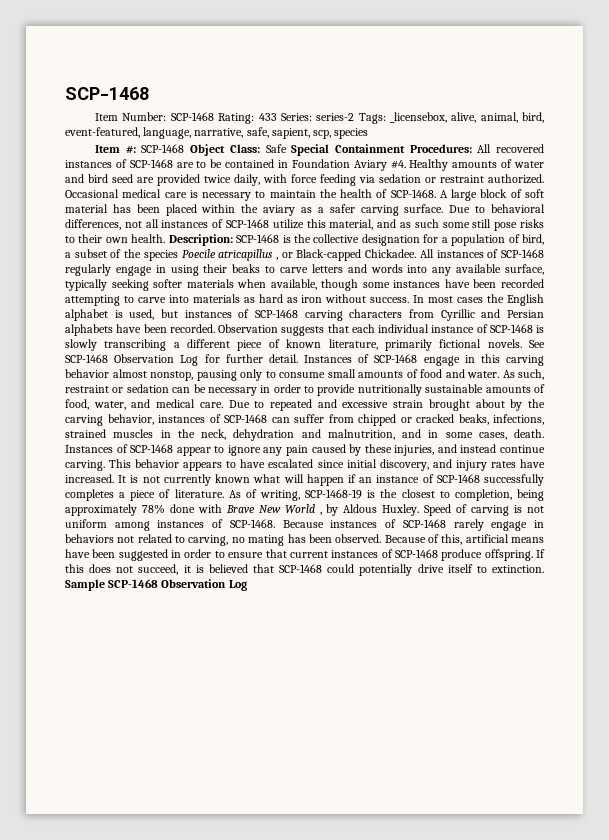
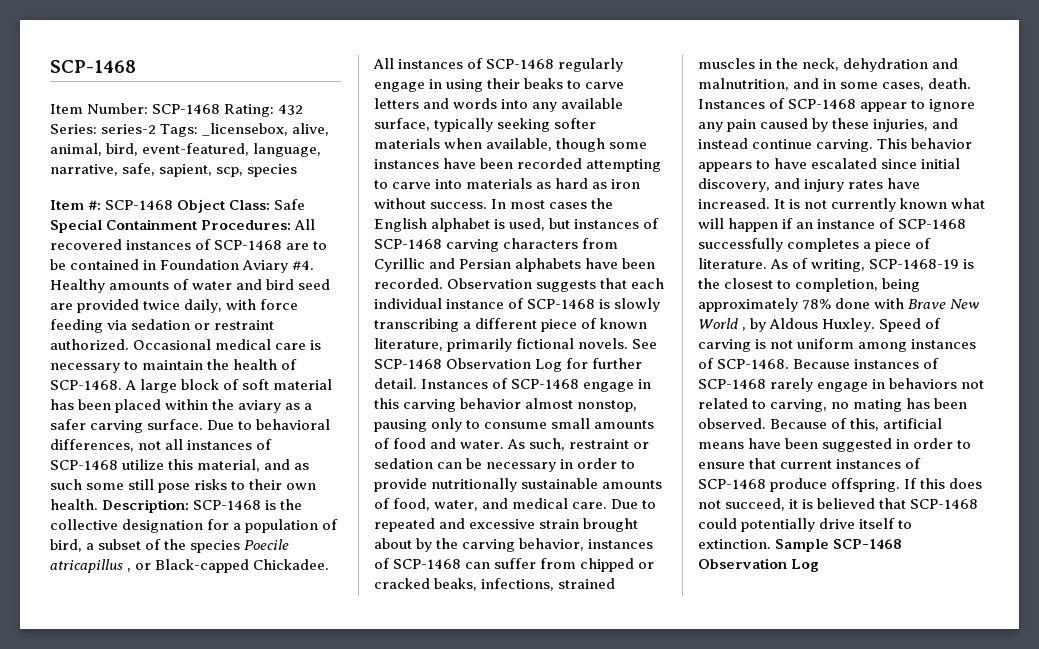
[258,113,277,121] 433 -> [278,104,304,115] 432

